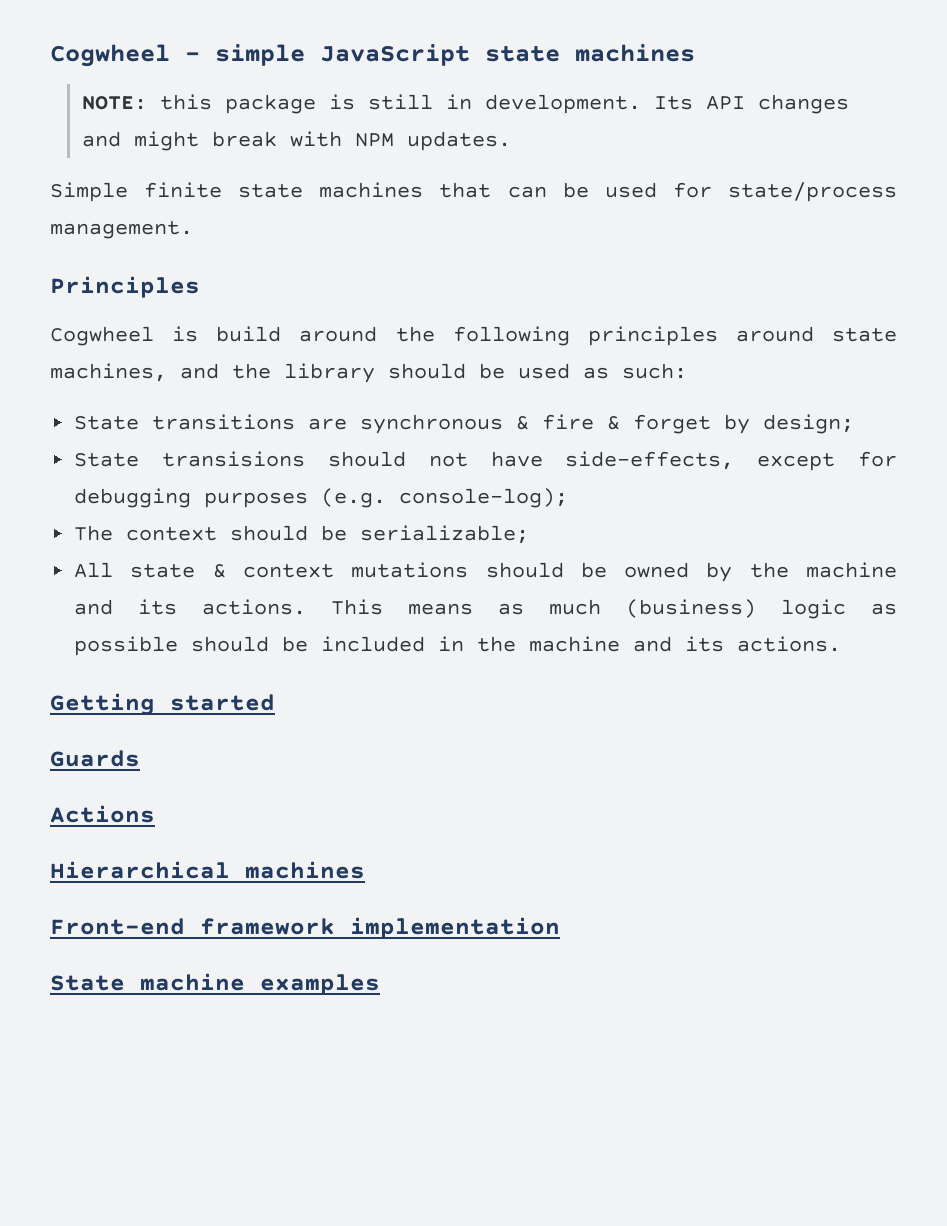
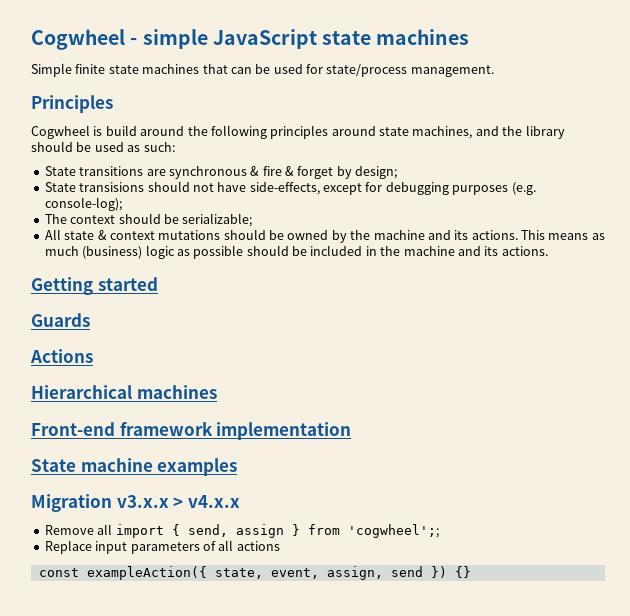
[82,94,850,114] [82,131,512,151] // NOTE: this package is still in development. Its API changes and might break with NPM updates. -> (470, 37) none
(380, 984) none -> [31,494,240,512] [44,524,439,538] [44,540,280,554] [38,566,471,580] // Migration v3.x.x > v4.x.x // Remove all import { send, assign } from 'cogwheel';; // Replace input parameters of all actions // const exampleAction({ state, event, assign, send }) {}

